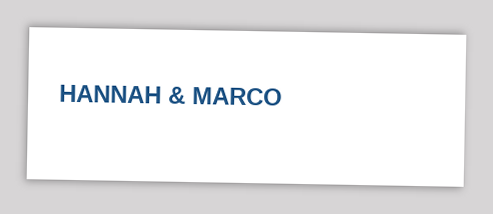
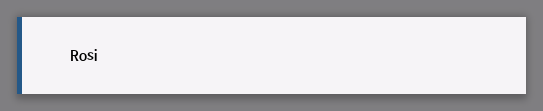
[59,84,283,106] HANNAH & MARCO -> [70,49,97,61] Rosi

